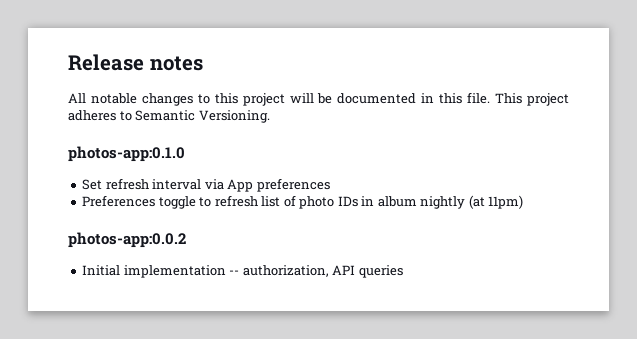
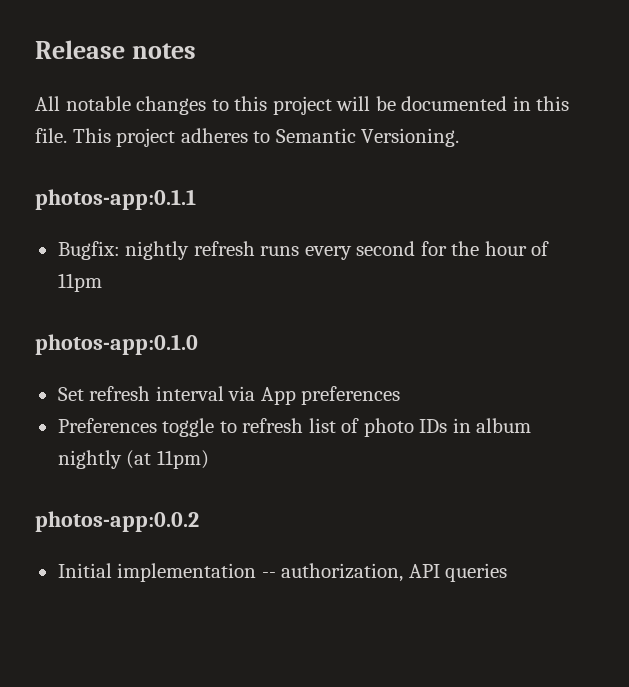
(270, 116) none -> [35,189,196,210] [57,241,550,260] [57,273,102,292] // photos-app:0.1.1 // Bugfix: nightly refresh runs every second for the hour of 11pm

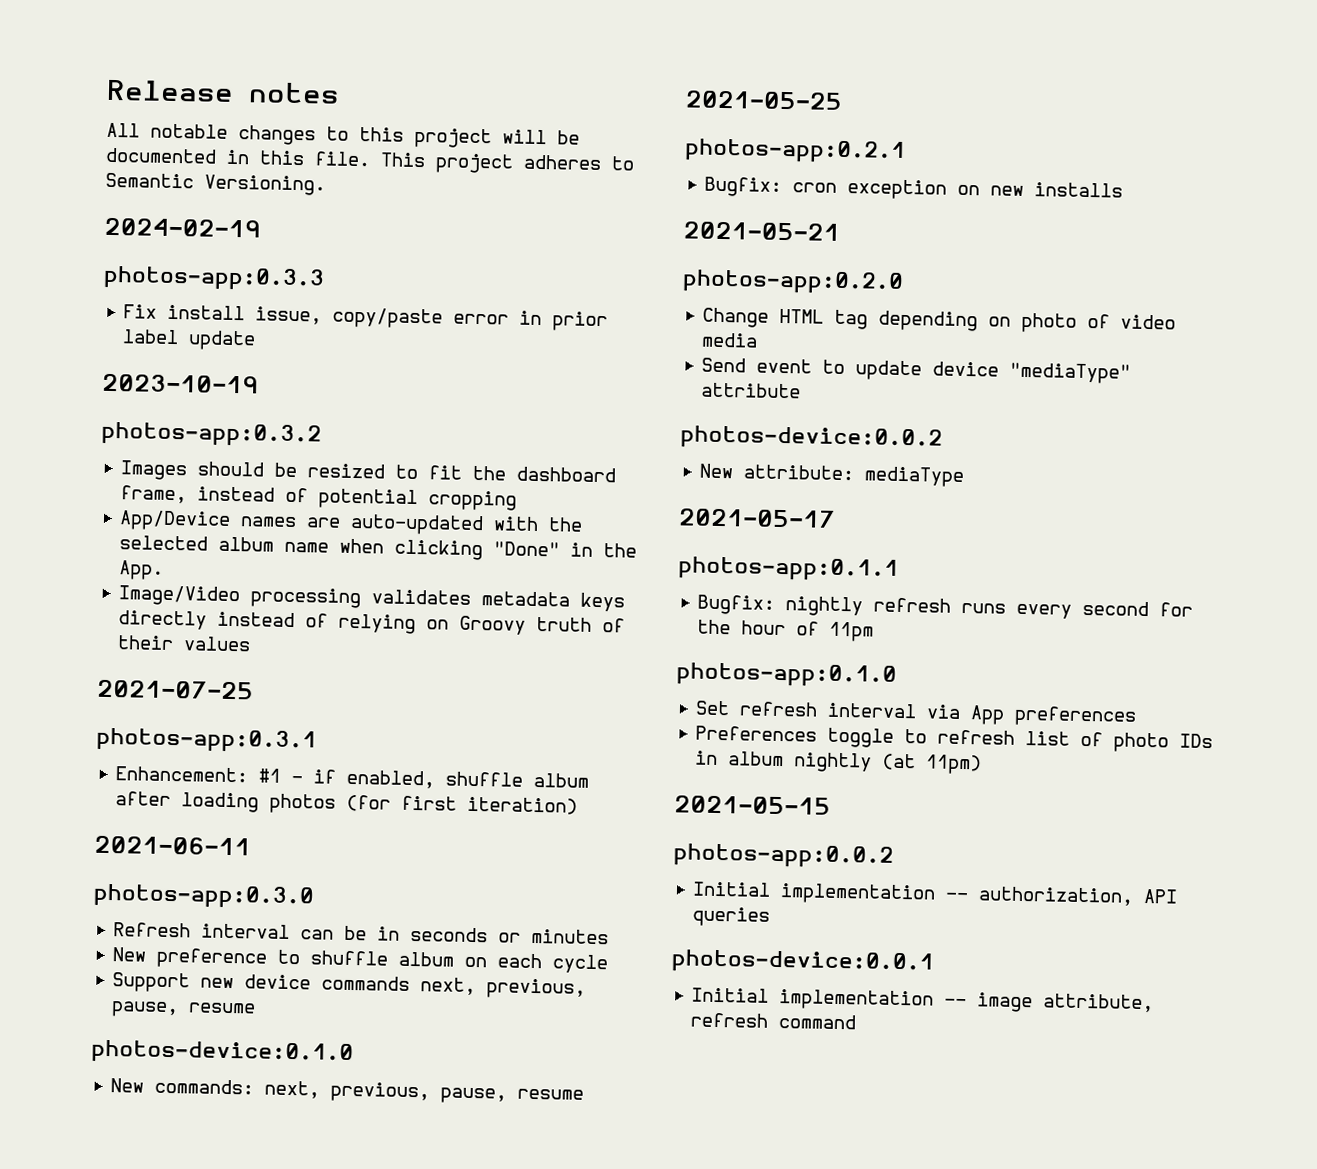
(460, 137) none -> [104,217,261,238] [103,265,325,292] [123,304,609,332] [122,329,257,351] [102,373,259,394] [101,421,322,448] [120,460,617,483] [120,485,518,511] [119,510,584,536] [119,535,638,561] [119,560,165,580] [118,585,626,612] [118,610,626,635] [117,635,252,652] [97,679,254,700] [96,727,317,754] [115,766,590,789] [115,791,579,815] [94,835,251,856] [93,883,314,910] [113,922,610,945] [112,947,609,974] [112,972,587,999] [111,1001,257,1018] [91,1039,354,1067] [110,1078,585,1104] [685,90,843,110] [684,138,906,164] [704,176,1124,200] [683,221,840,241] [682,269,904,295] [702,307,1177,333] [701,332,759,348] [701,357,1132,384] [701,382,802,399] [680,425,943,452] [699,463,965,488] [678,508,836,528] // 2024-02-19 // photos-app:0.3.3 // Fix install issue, copy/paste error in prior label update // 2023-10-19 // photos-app:0.3.2 // Images should be resized to fit the dashboard frame, instead of potential cropping // App/Device names are auto-updated with the selected album name when clicking "Done" in the App. // Image/Video processing validates metadata keys directly instead of relying on Groovy truth of their values // 2021-07-25 // photos-app:0.3.1 // Enhancement: #1 - if enabled, shuffle album after loading photos (for first iteration) // 2021-06-11 // photos-app:0.3.0 // Refresh interval can be in seconds or minutes // New preference to shuffle album on each cycle // Support new device commands next, previous, pause, resume // photos-device:0.1.0 // New commands: next, previous, pause, resume // 2021-05-25 // photos-app:0.2.1 // Bugfix: cron exception on new installs // 2021-05-21 // photos-app:0.2.0 // Change HTML tag depending on photo of video media // Send event to update device "mediaType" attribute // photos-device:0.0.2 // New attribute: mediaType // 2021-05-17
(209, 459) none -> [674,795,831,815] // 2021-05-15
(508, 572) none -> [671,949,934,976] [691,987,1155,1013] [690,1012,857,1030] // photos-device:0.0.1 // Initial implementation -- image attribute, refresh command

